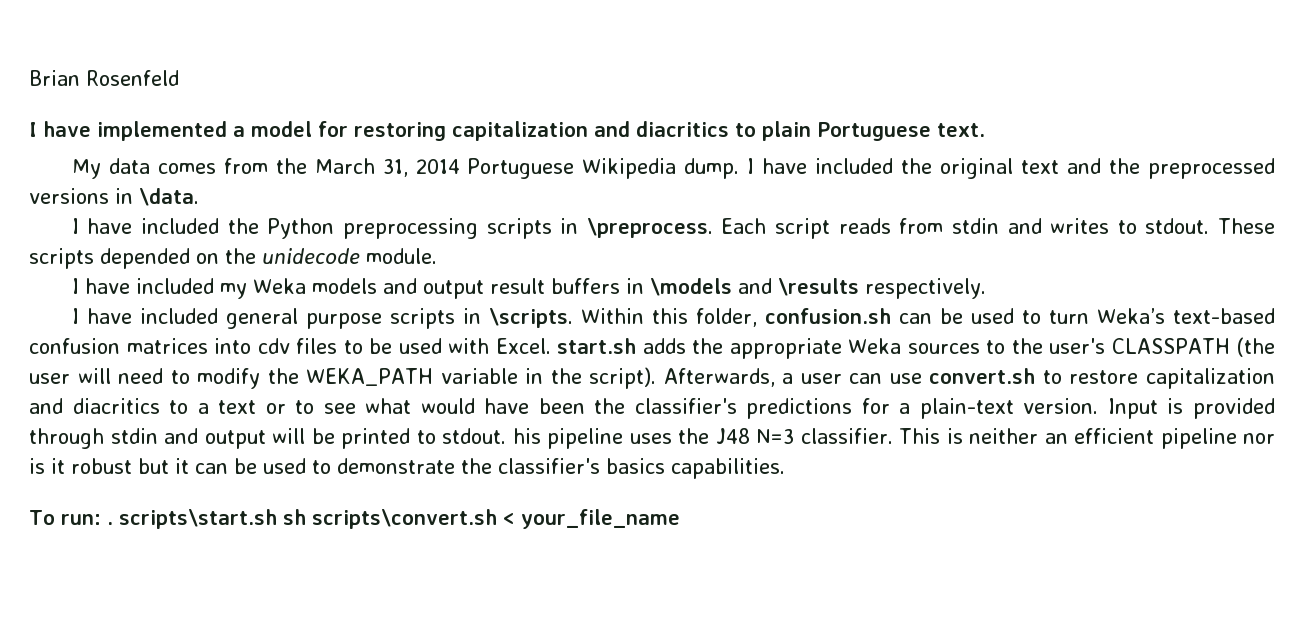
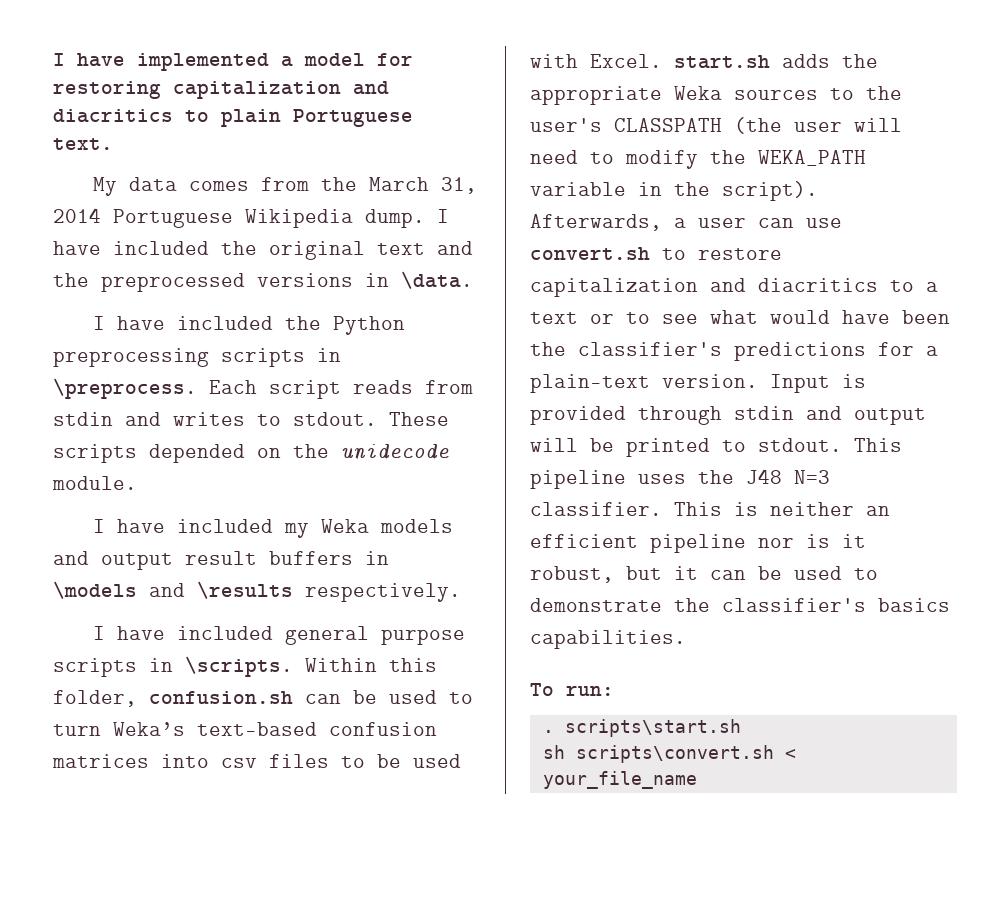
[29,70,179,86] Brian Rosenfeld // -> (53, 59) none
[257,338,290,354] cdv -> [221,758,257,768] csv
[512,428,541,444] his -> [854,438,902,452] This
[71,458,132,474] robust -> [530,566,614,583] robust,
(101, 519) none -> (614, 690) //
(277, 519) none -> (741, 728) //

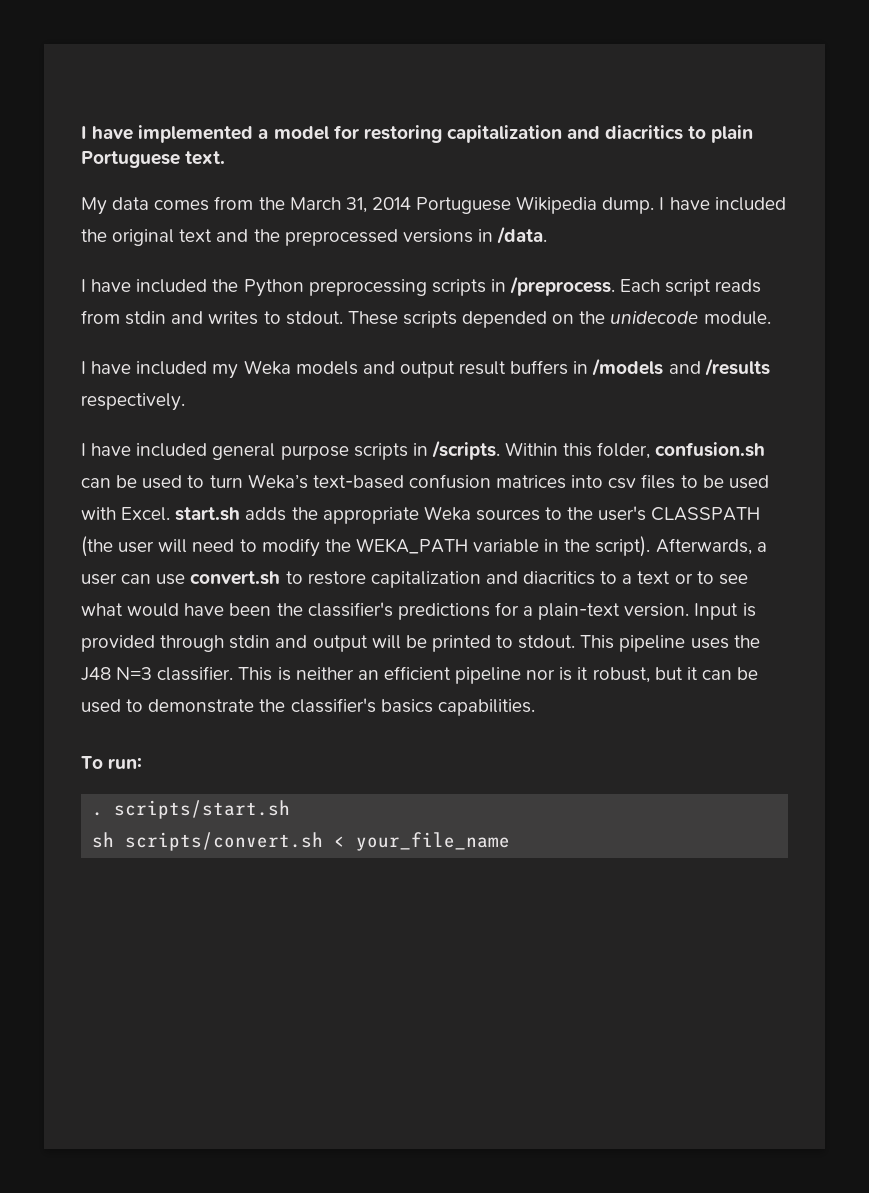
[401,271,473,289] \data. -> [497,226,548,244] /data.
[53,378,197,399] \preprocess. -> [510,276,616,296] /preprocess.
[53,581,293,599] \models and \results -> [592,358,770,376] /models and /results
[185,656,293,677] \scripts. -> [431,440,500,460] /scripts.
[564,719,741,737] scripts\start.sh -> [114,800,291,819] scripts/start.sh
[575,745,774,763] scripts\convert.sh -> [125,832,324,851] scripts/convert.sh

